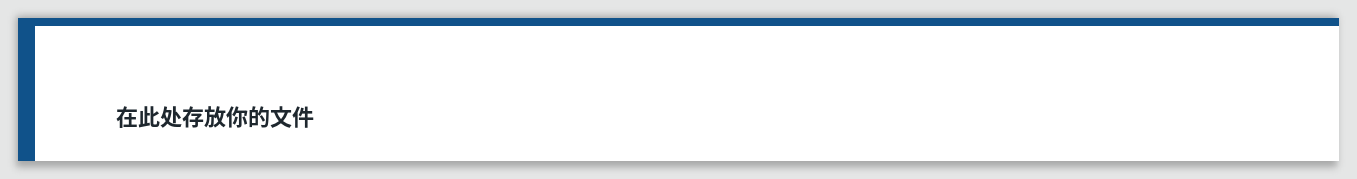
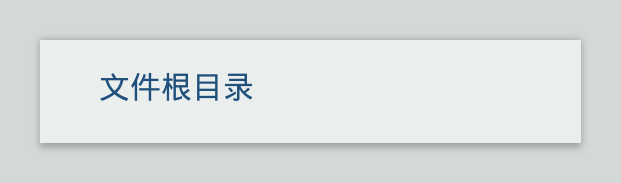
[116,106,314,128] 在此处存放你的文件 -> [99,72,254,102] 文件根目录

